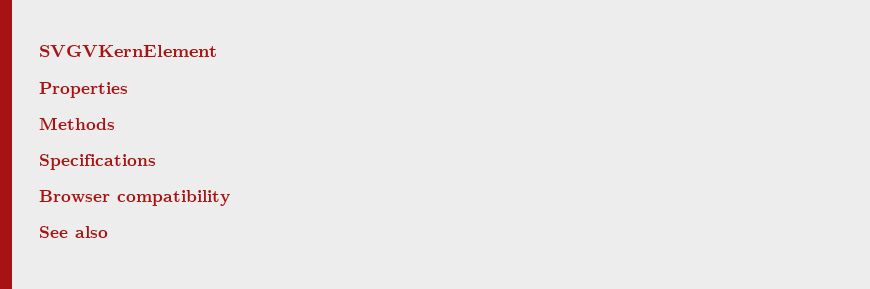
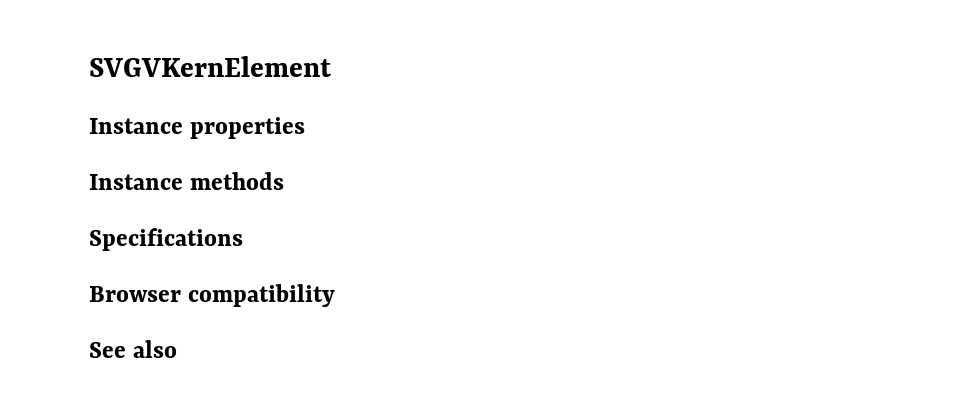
[39,82,128,98] [39,117,115,130] Properties // Methods -> [89,117,306,139] [89,172,285,190] Instance properties // Instance methods

